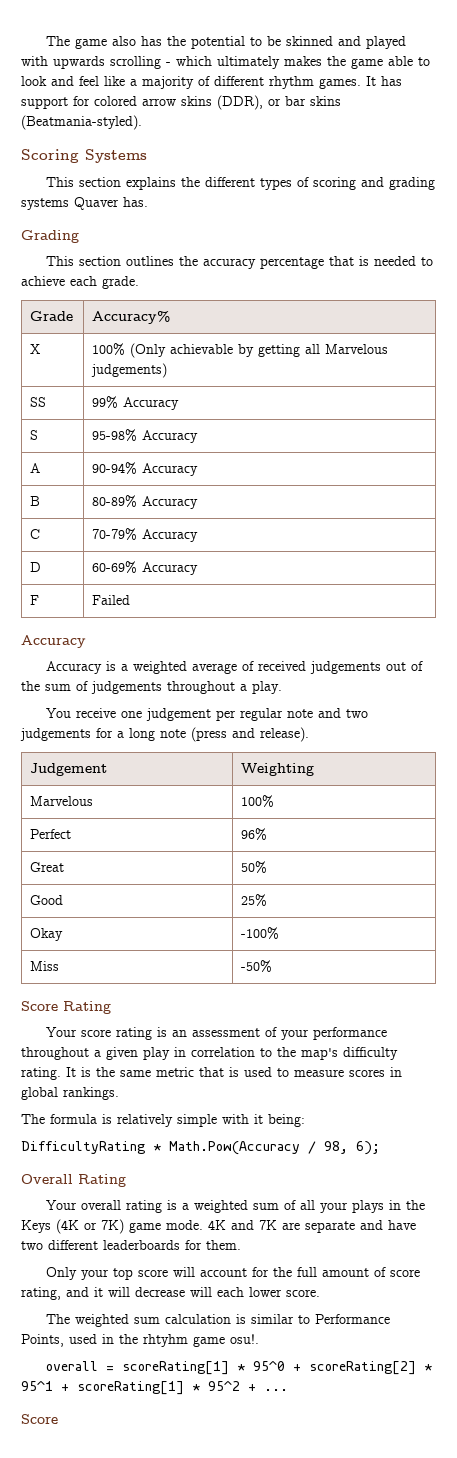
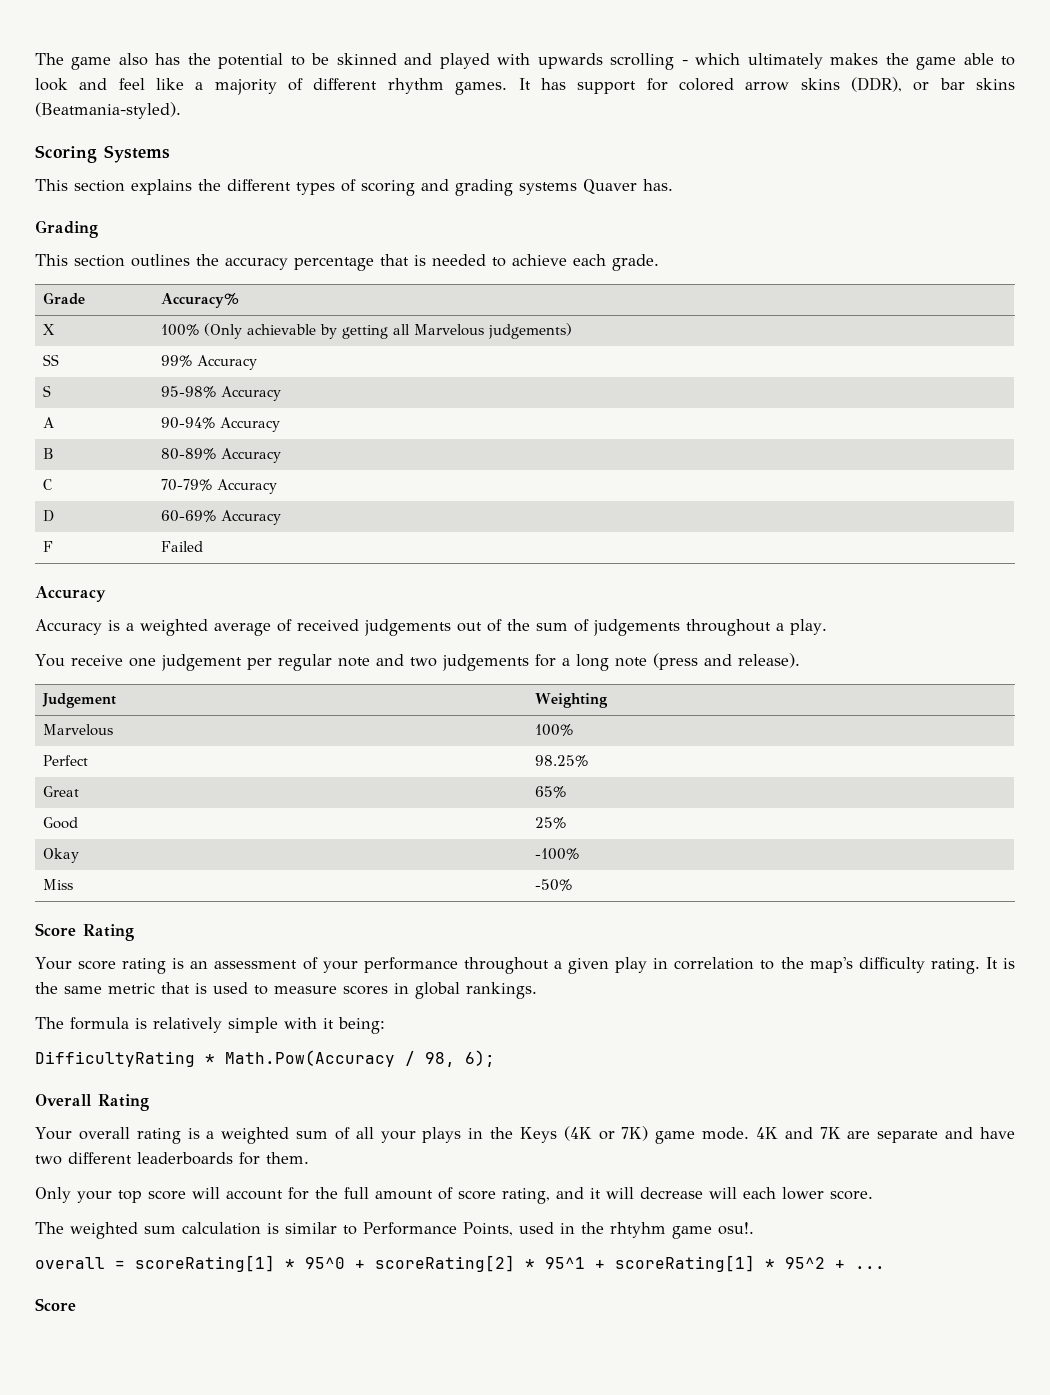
[241,828,268,841] 96% -> [534,755,588,767] 98.25%
[241,861,268,874] 50% -> [534,786,566,798] 65%

